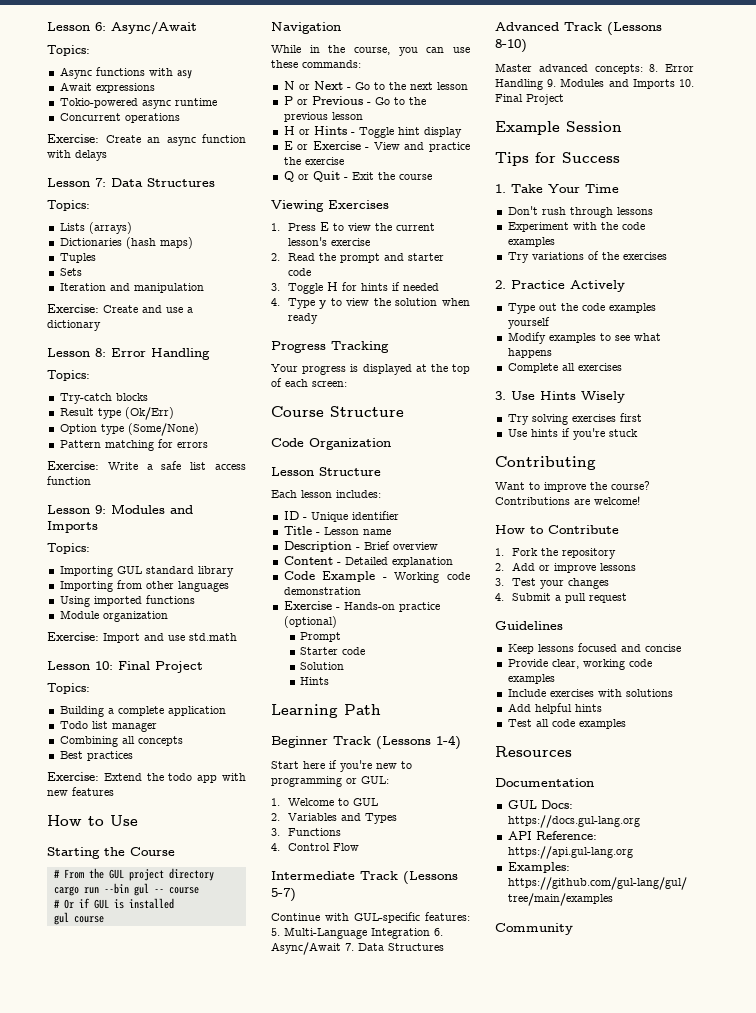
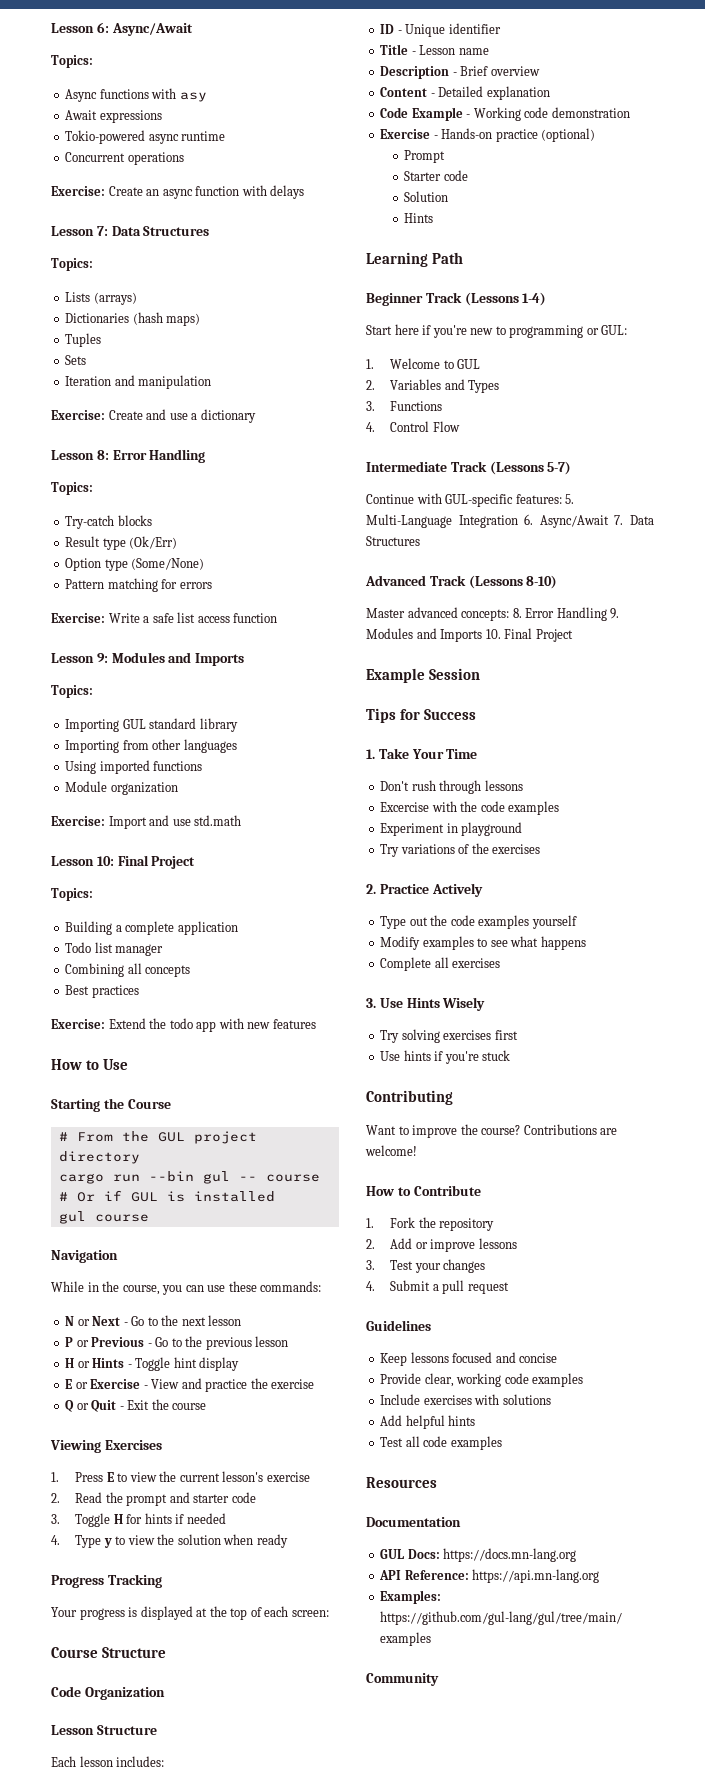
[507,222,569,232] Experiment -> [380,802,430,812] Excercise
(555, 242) none -> [380,822,523,836] // Experiment in playground
[507,815,640,828] https://docs.gul-lang.org -> [443,1548,577,1562] https://docs.mn-lang.org
[507,846,633,859] https://api.gul-lang.org -> [472,1569,600,1583] https://api.mn-lang.org

